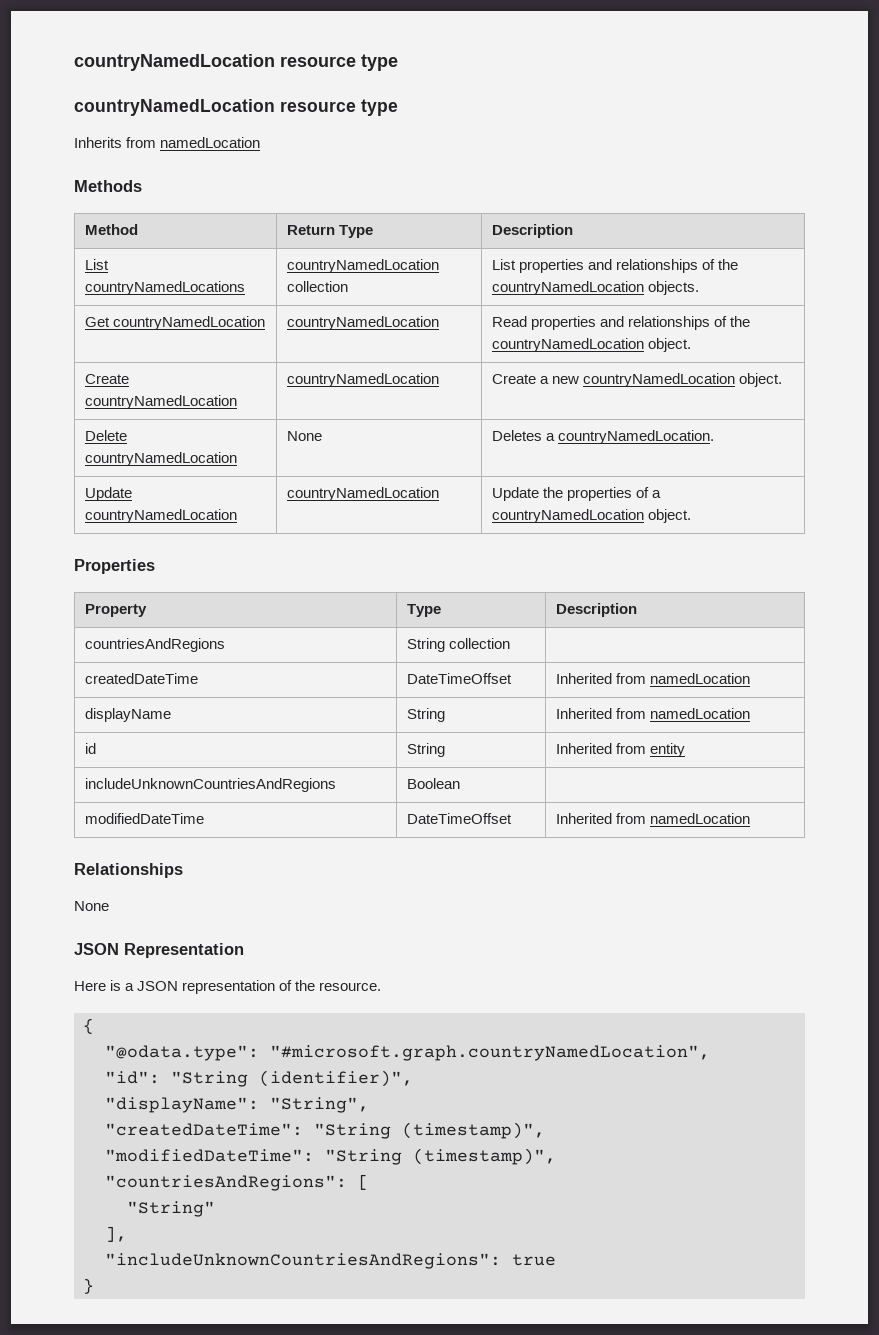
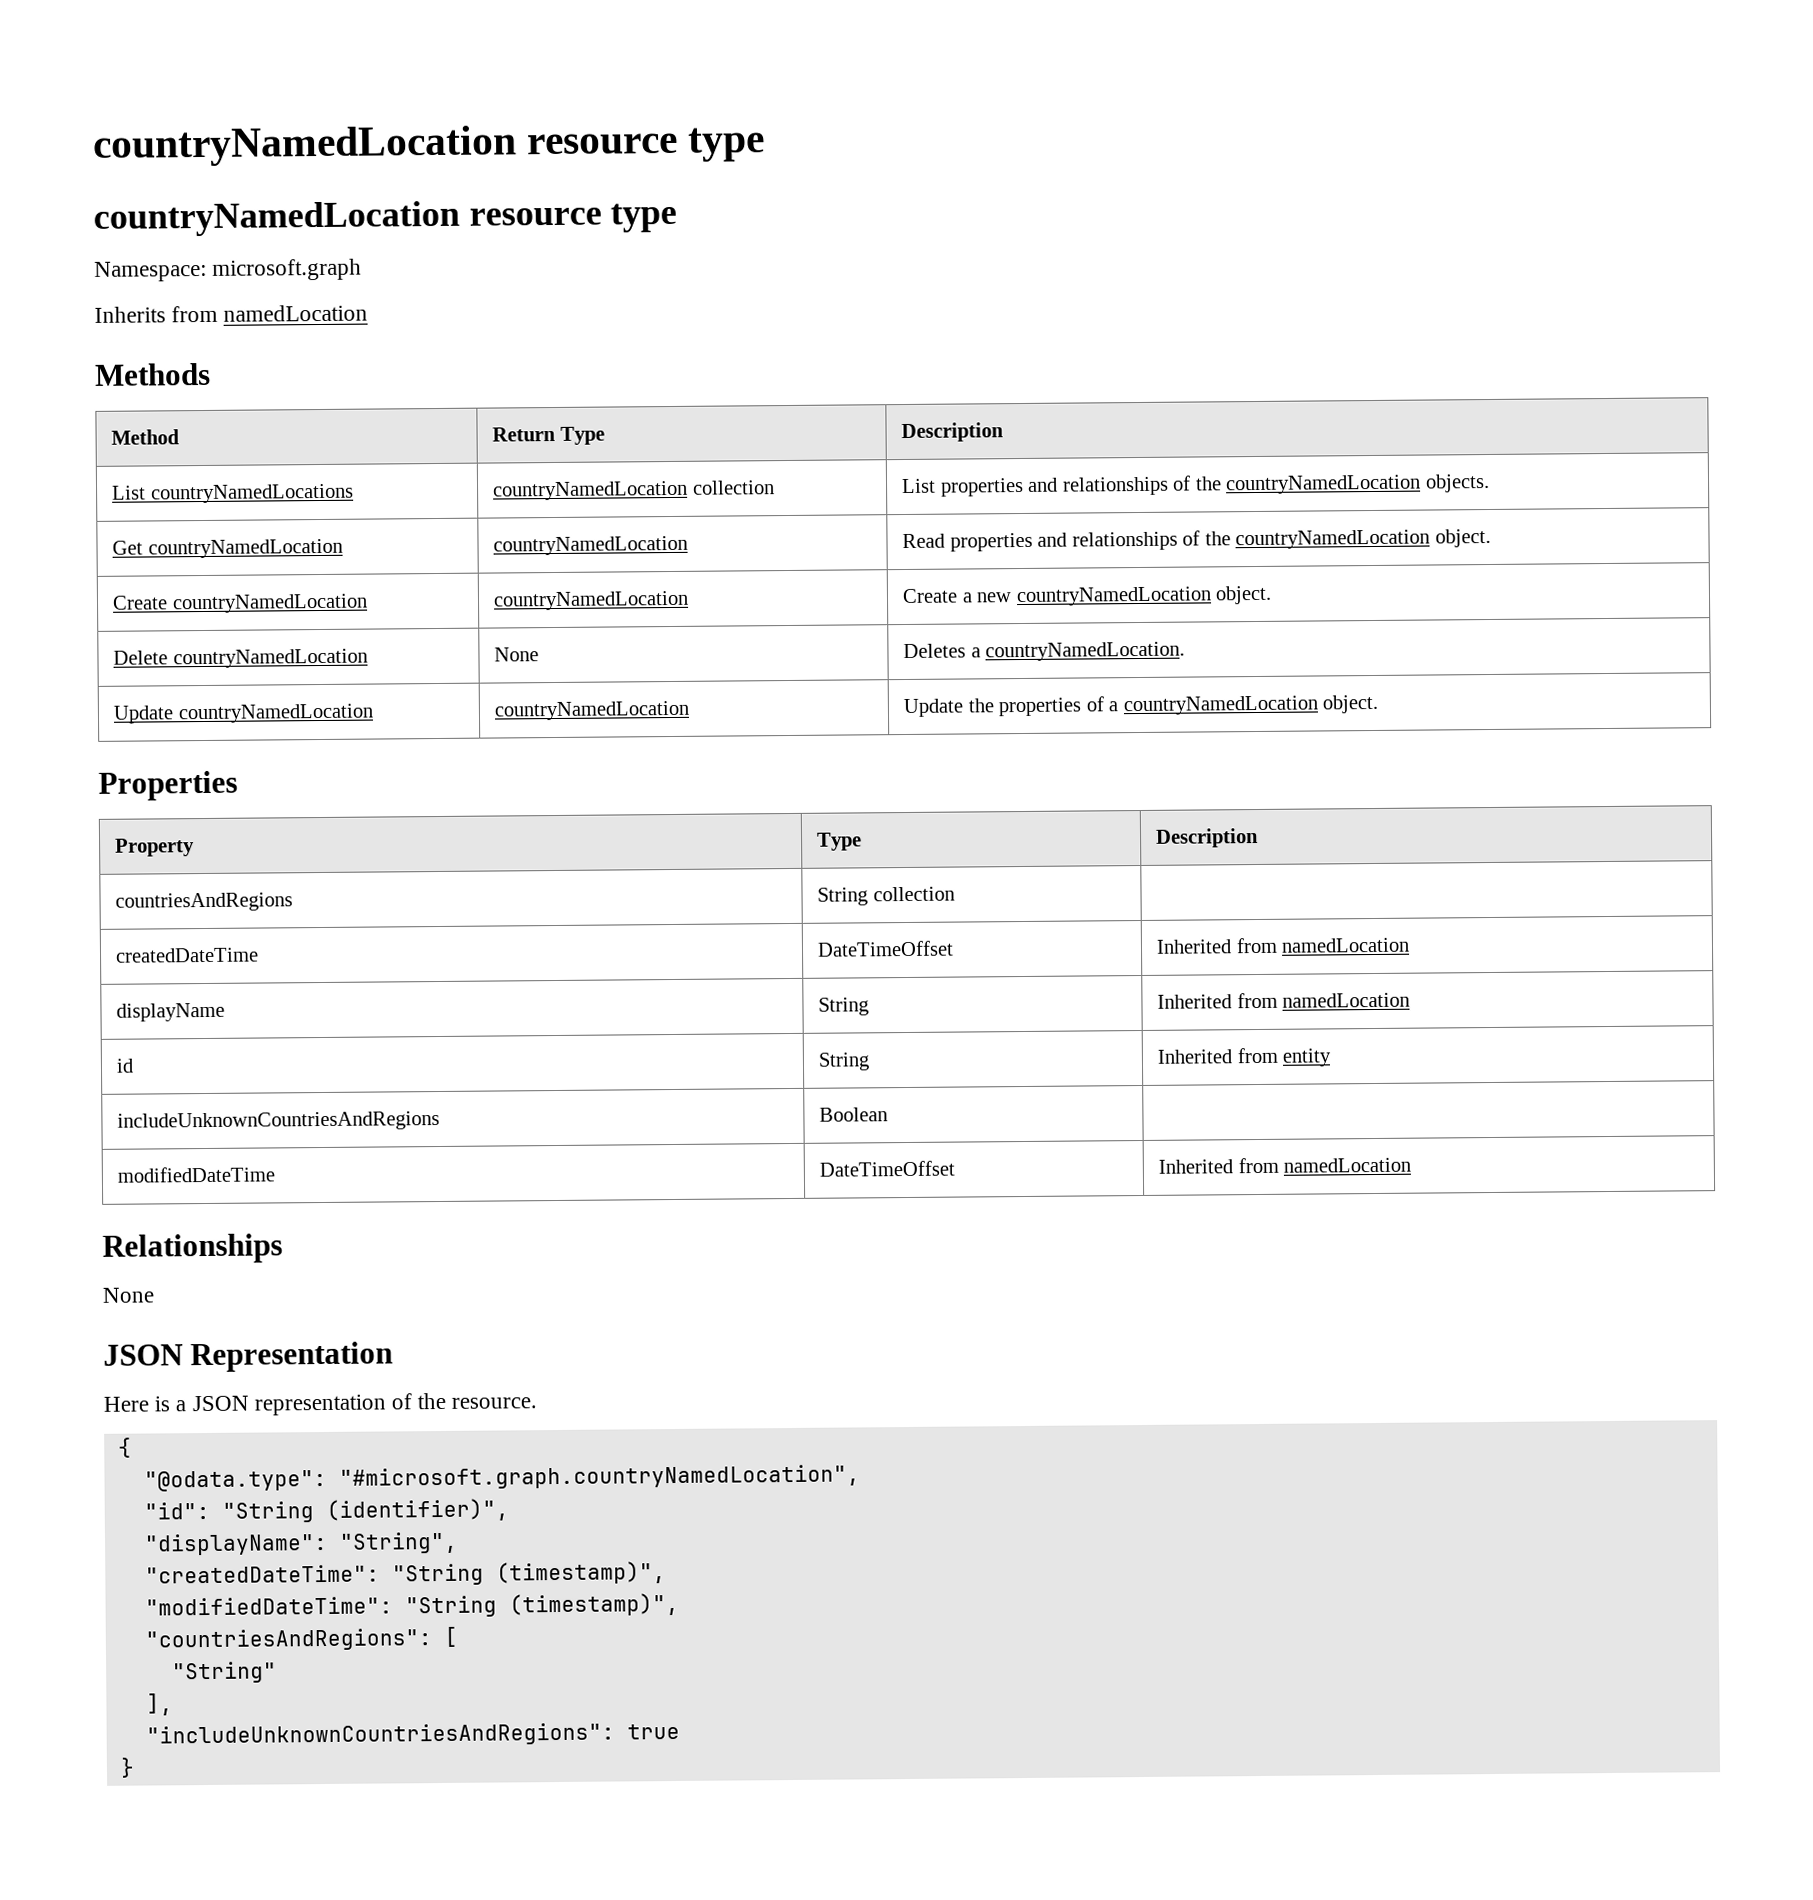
(398, 107) none -> [94,258,363,282] // Namespace: microsoft.graph

